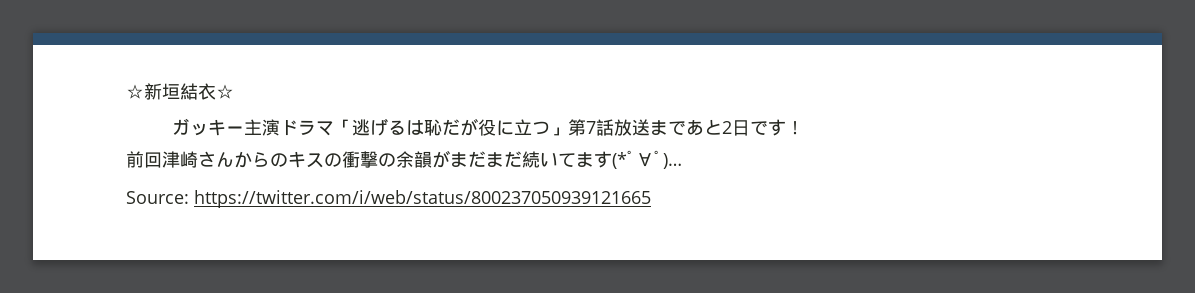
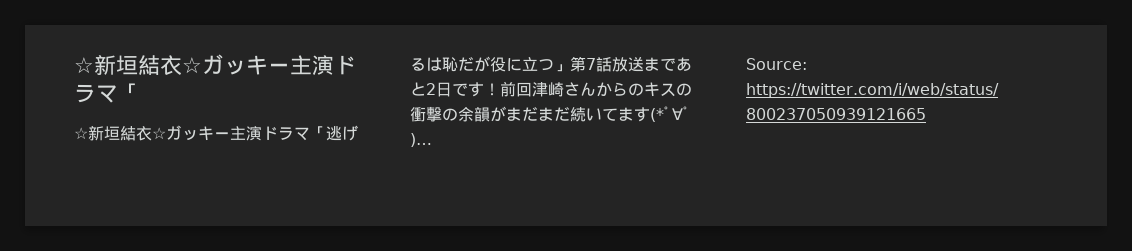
[126,83,234,100] ☆新垣結衣☆ // -> [74,54,356,76] [74,83,140,103] [74,125,166,141] ☆新垣結衣☆ガッキー主演ドラマ「 // ☆新垣結衣☆
(804, 128) // -> (500, 89) none

